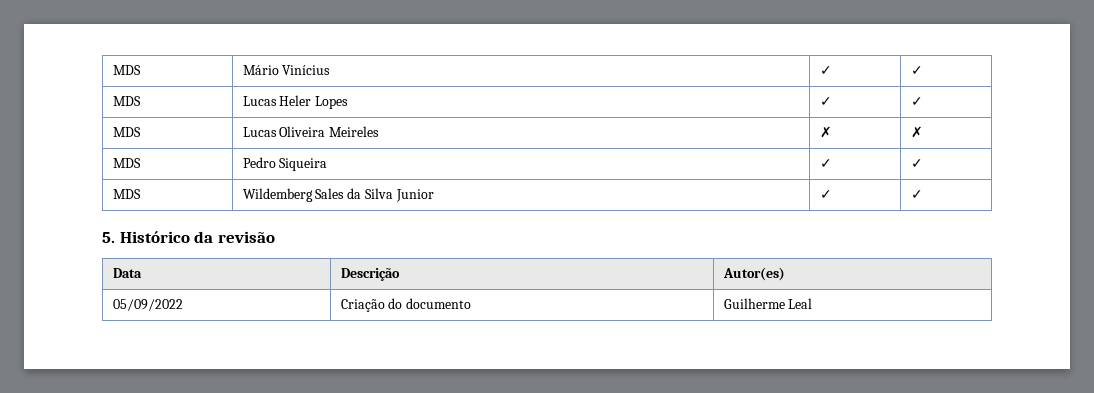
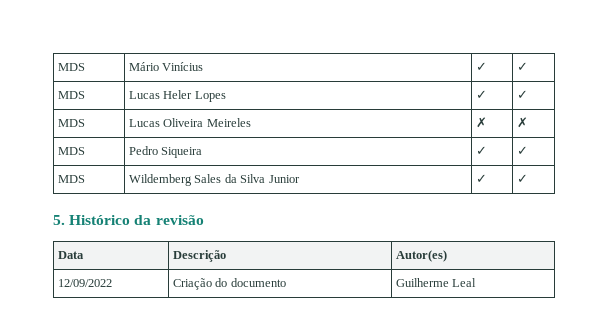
[112,299,183,311] 05/09/2022 -> [58,279,113,287] 12/09/2022

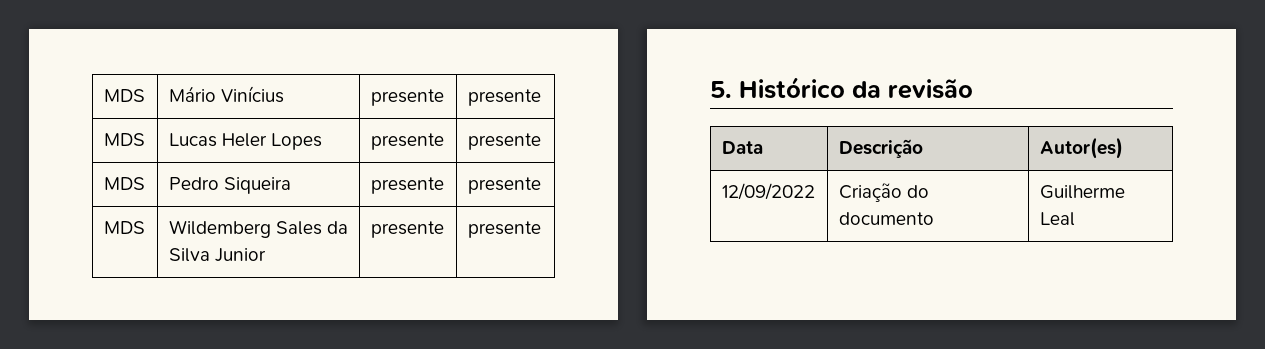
[476,62,488,71] [517,62,529,71] ✓ | ✓ -> [370,89,444,106] [467,89,541,106] presente | presente
[476,90,488,99] [517,90,529,99] [58,119,86,127] [129,118,251,127] [476,117,488,128] [517,117,529,128] ✓ | ✓ // MDS | Lucas Oliveira Meireles | ✗ | ✗ -> [370,133,444,150] [467,133,541,150] presente | presente
[476,146,488,155] [517,146,529,155] ✓ | ✓ -> [370,177,444,194] [467,177,541,194] presente | presente
[476,174,488,183] [517,174,529,183] ✓ | ✓ -> [370,221,444,238] [467,221,541,238] presente | presente

